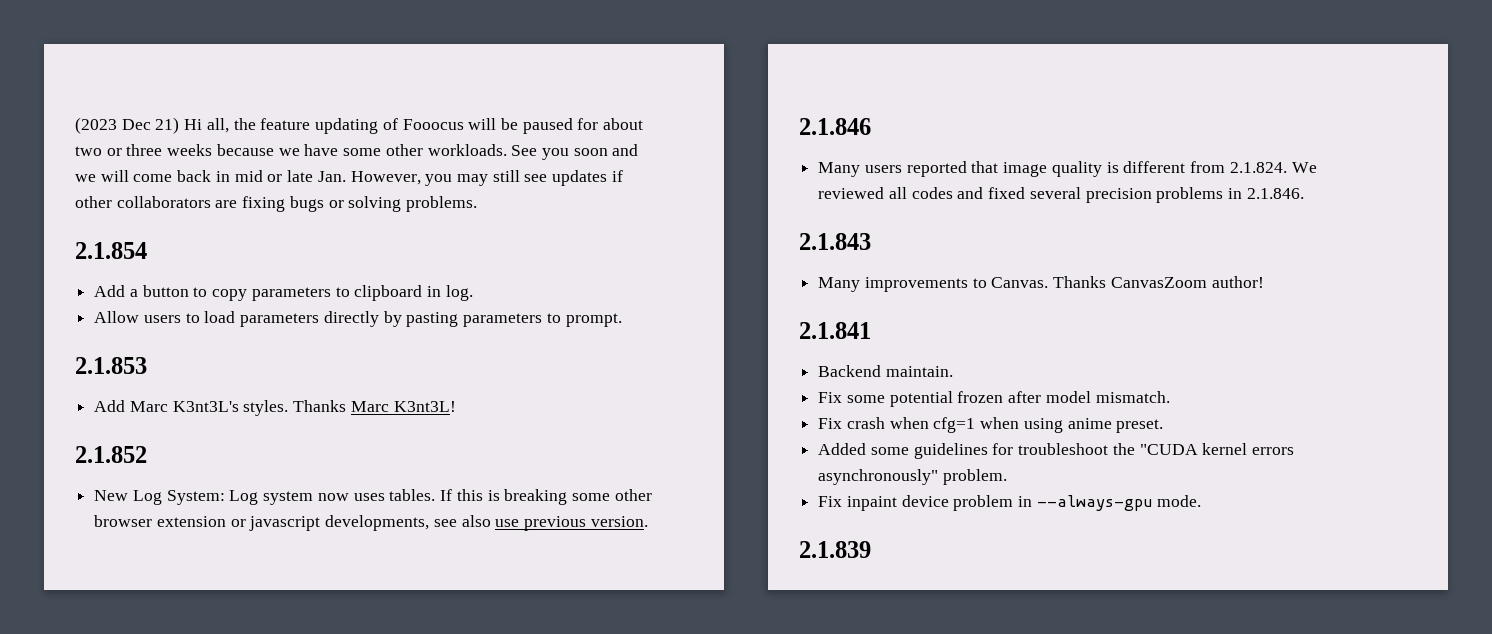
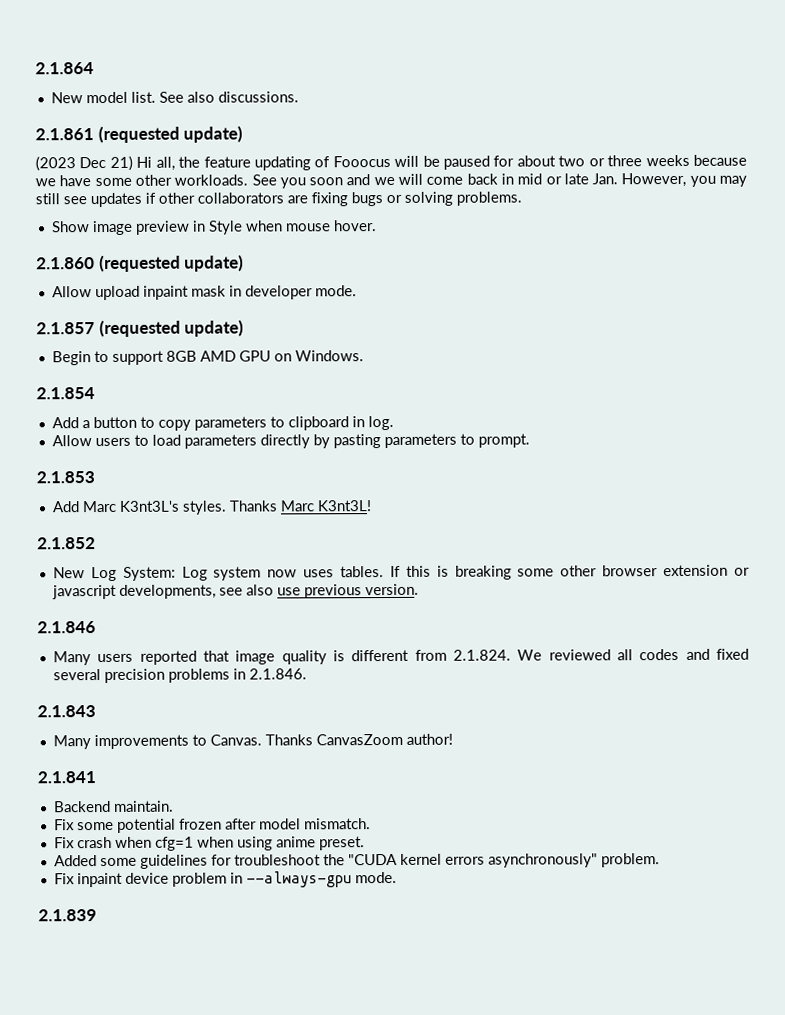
(75, 125) none -> [35,62,94,75] [50,91,299,104] [35,125,244,144] 2.1.864 // New model list. See also discussions. // 2.1.861 (requested update) //
(478, 204) none -> [50,220,377,236] [36,254,245,273] [51,285,357,301] [36,319,245,338] [51,350,364,366] // Show image preview in Style when mouse hover. // 2.1.860 (requested update) // Allow upload inpaint mask in developer mode. // 2.1.857 (requested update) // Begin to support 8GB AMD GPU on Windows.

